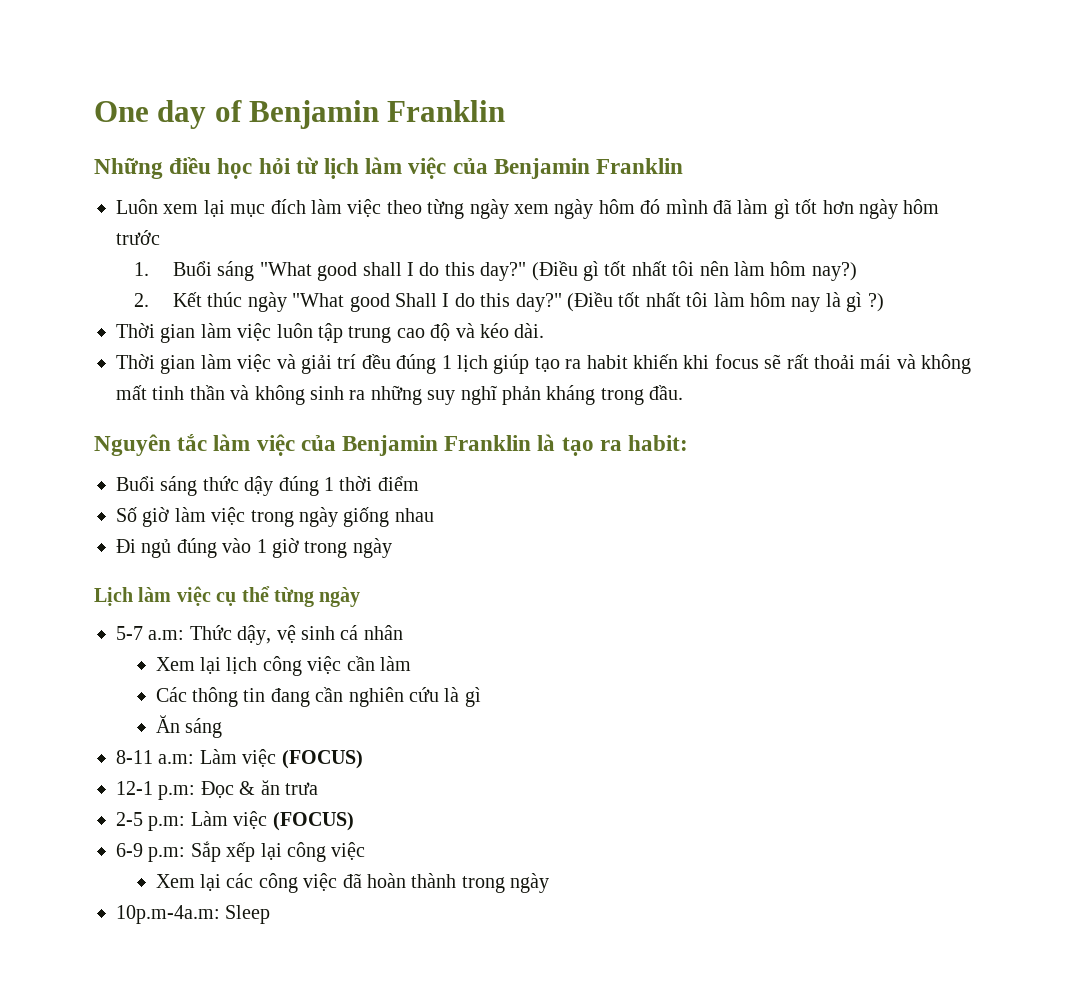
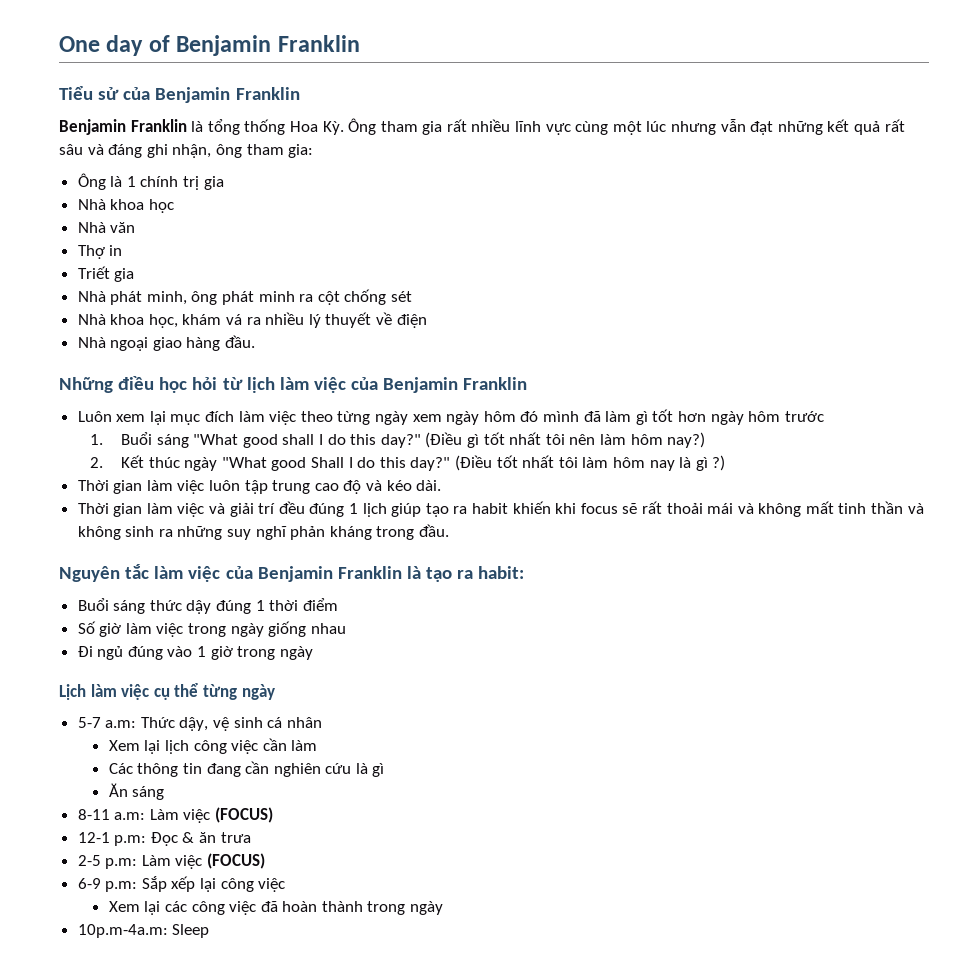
(506, 111) none -> [59,86,300,103] [59,118,905,135] [59,144,314,158] [77,173,224,190] [77,199,174,213] [77,222,136,233] [77,245,123,259] [77,266,135,282] [77,289,413,305] [77,312,427,328] [77,335,256,351] // Tiểu sử của Benjamin Franklin // Benjamin Franklin là tổng thống Hoa Kỳ. Ông tham gia rất nhiều lĩnh vực cùng một lúc nhưng vẫn đạt những kết quả rất sâu và đáng ghi nhận, ông tham gia: // Ông là 1 chính trị gia // Nhà khoa học // Nhà văn // Thợ in // Triết gia // Nhà phát minh, ông phát minh ra cột chống sét // Nhà khoa học, khám vá ra nhiều lý thuyết về điện // Nhà ngoại giao hàng đầu.

